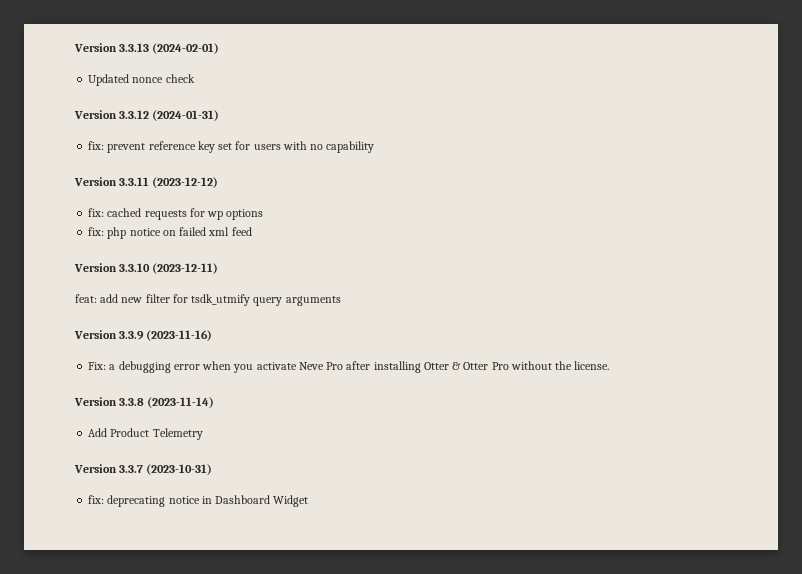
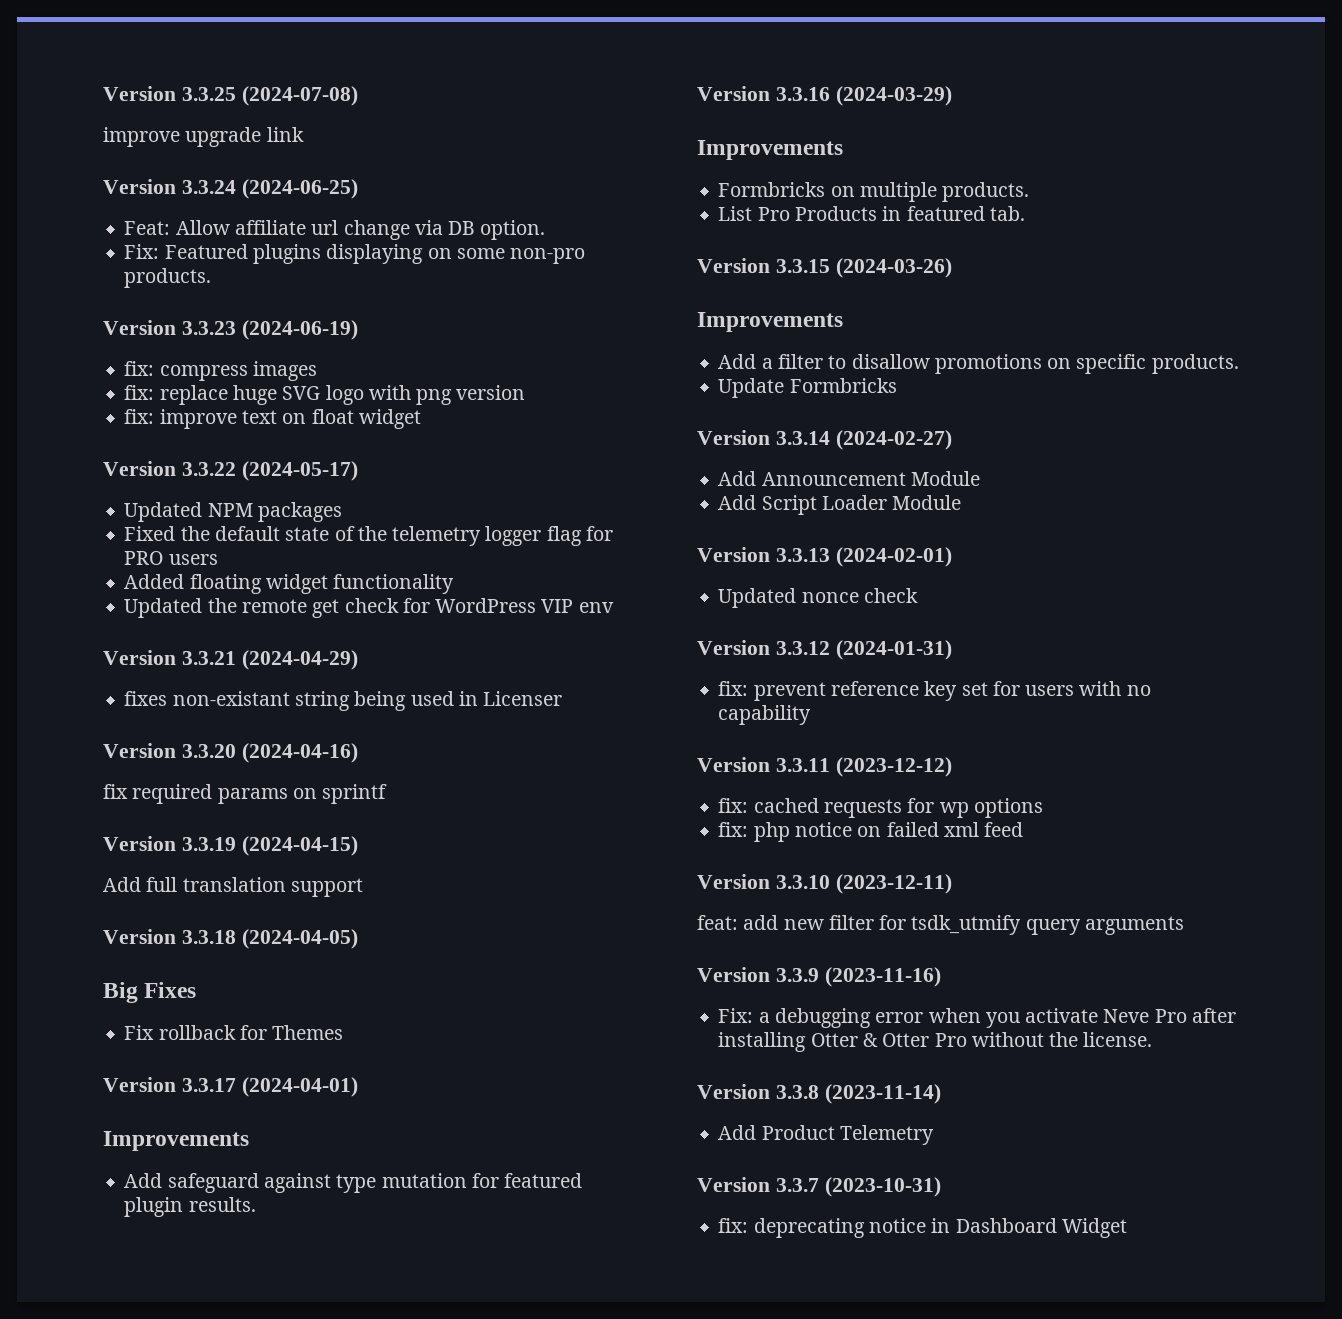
[74,43,117,52] Version -> [103,86,358,106] [103,127,304,147] [103,179,358,199] [124,220,546,240] [124,244,586,264] [124,268,212,288] [103,320,358,340] [124,361,317,381] [124,385,526,405] [124,409,421,429] [103,461,358,481] [124,502,342,522] [124,526,613,546] [124,551,218,565] [124,574,455,594] [124,598,614,618] [103,650,358,670] [124,691,563,711] [103,743,358,763] [103,784,388,804] [103,836,358,856] [103,877,363,897] [103,929,358,949] [103,982,197,1003] [124,1025,344,1040] [103,1077,358,1097] [103,1131,249,1151] [124,1173,583,1193] [124,1197,256,1217] [697,86,952,106] [697,140,843,160] [718,182,1030,202] [718,206,1025,221] [697,258,952,278] [697,312,843,332] [718,354,1239,374] [718,378,897,398] [697,430,952,450] [718,471,980,486] [718,495,962,515] [697,547,770,562] Version 3.3.25 (2024-07-08) // improve upgrade link // Version 3.3.24 (2024-06-25) // Feat: Allow affiliate url change via DB option. // Fix: Featured plugins displaying on some non-pro products. // Version 3.3.23 (2024-06-19) // fix: compress images // fix: replace huge SVG logo with png version // fix: improve text on float widget // Version 3.3.22 (2024-05-17) // Updated NPM packages // Fixed the default state of the telemetry logger flag for PRO users // Added floating widget functionality // Updated the remote get check for WordPress VIP env // Version 3.3.21 (2024-04-29) // fixes non-existant string being used in Licenser // Version 3.3.20 (2024-04-16) // fix required params on sprintf // Version 3.3.19 (2024-04-15) // Add full translation support // Version 3.3.18 (2024-04-05) // Big Fixes // Fix rollback for Themes // Version 3.3.17 (2024-04-01) // Improvements // Add safeguard against type mutation for featured plugin results. // Version 3.3.16 (2024-03-29) // Improvements // Formbricks on multiple products. // List Pro Products in featured tab. // Version 3.3.15 (2024-03-26) // Improvements // Add a filter to disallow promotions on specific products. // Update Formbricks // Version 3.3.14 (2024-02-27) // Add Announcement Module // Add Script Loader Module // Version

